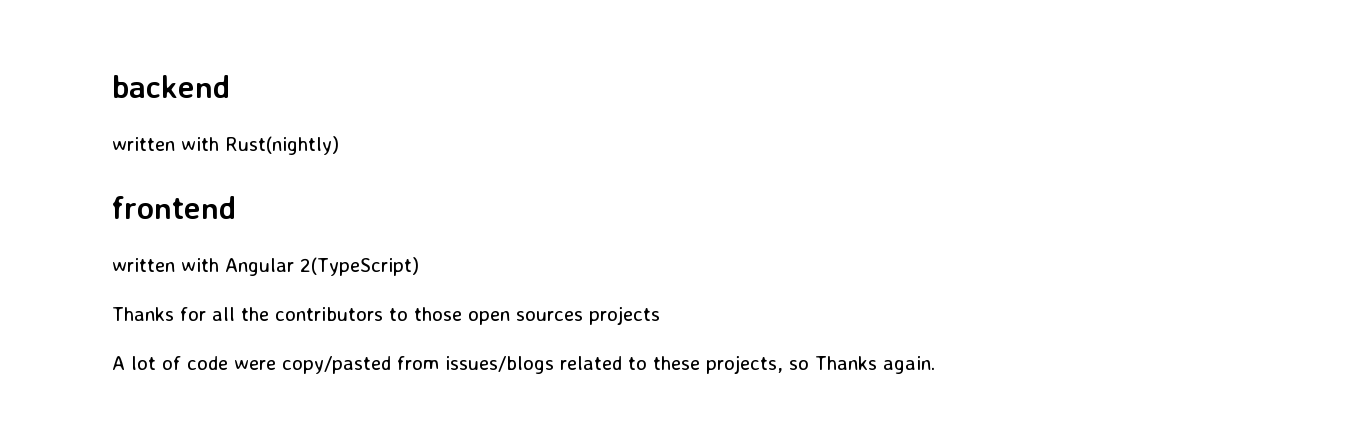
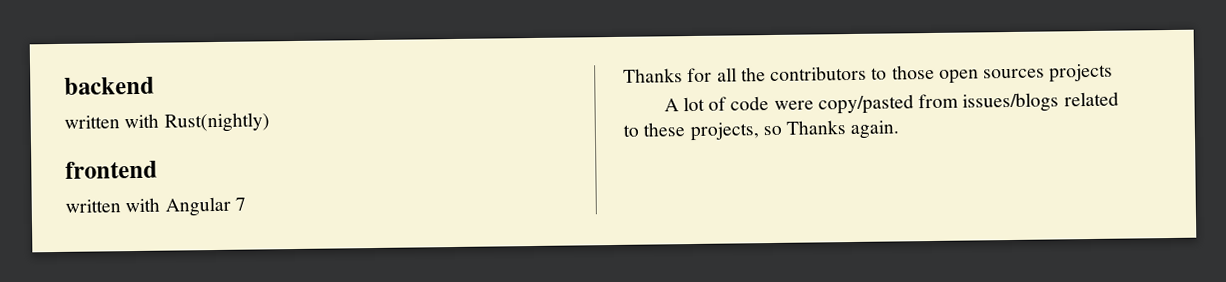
[300,257,419,276] 2(TypeScript) -> [234,197,246,211] 7

